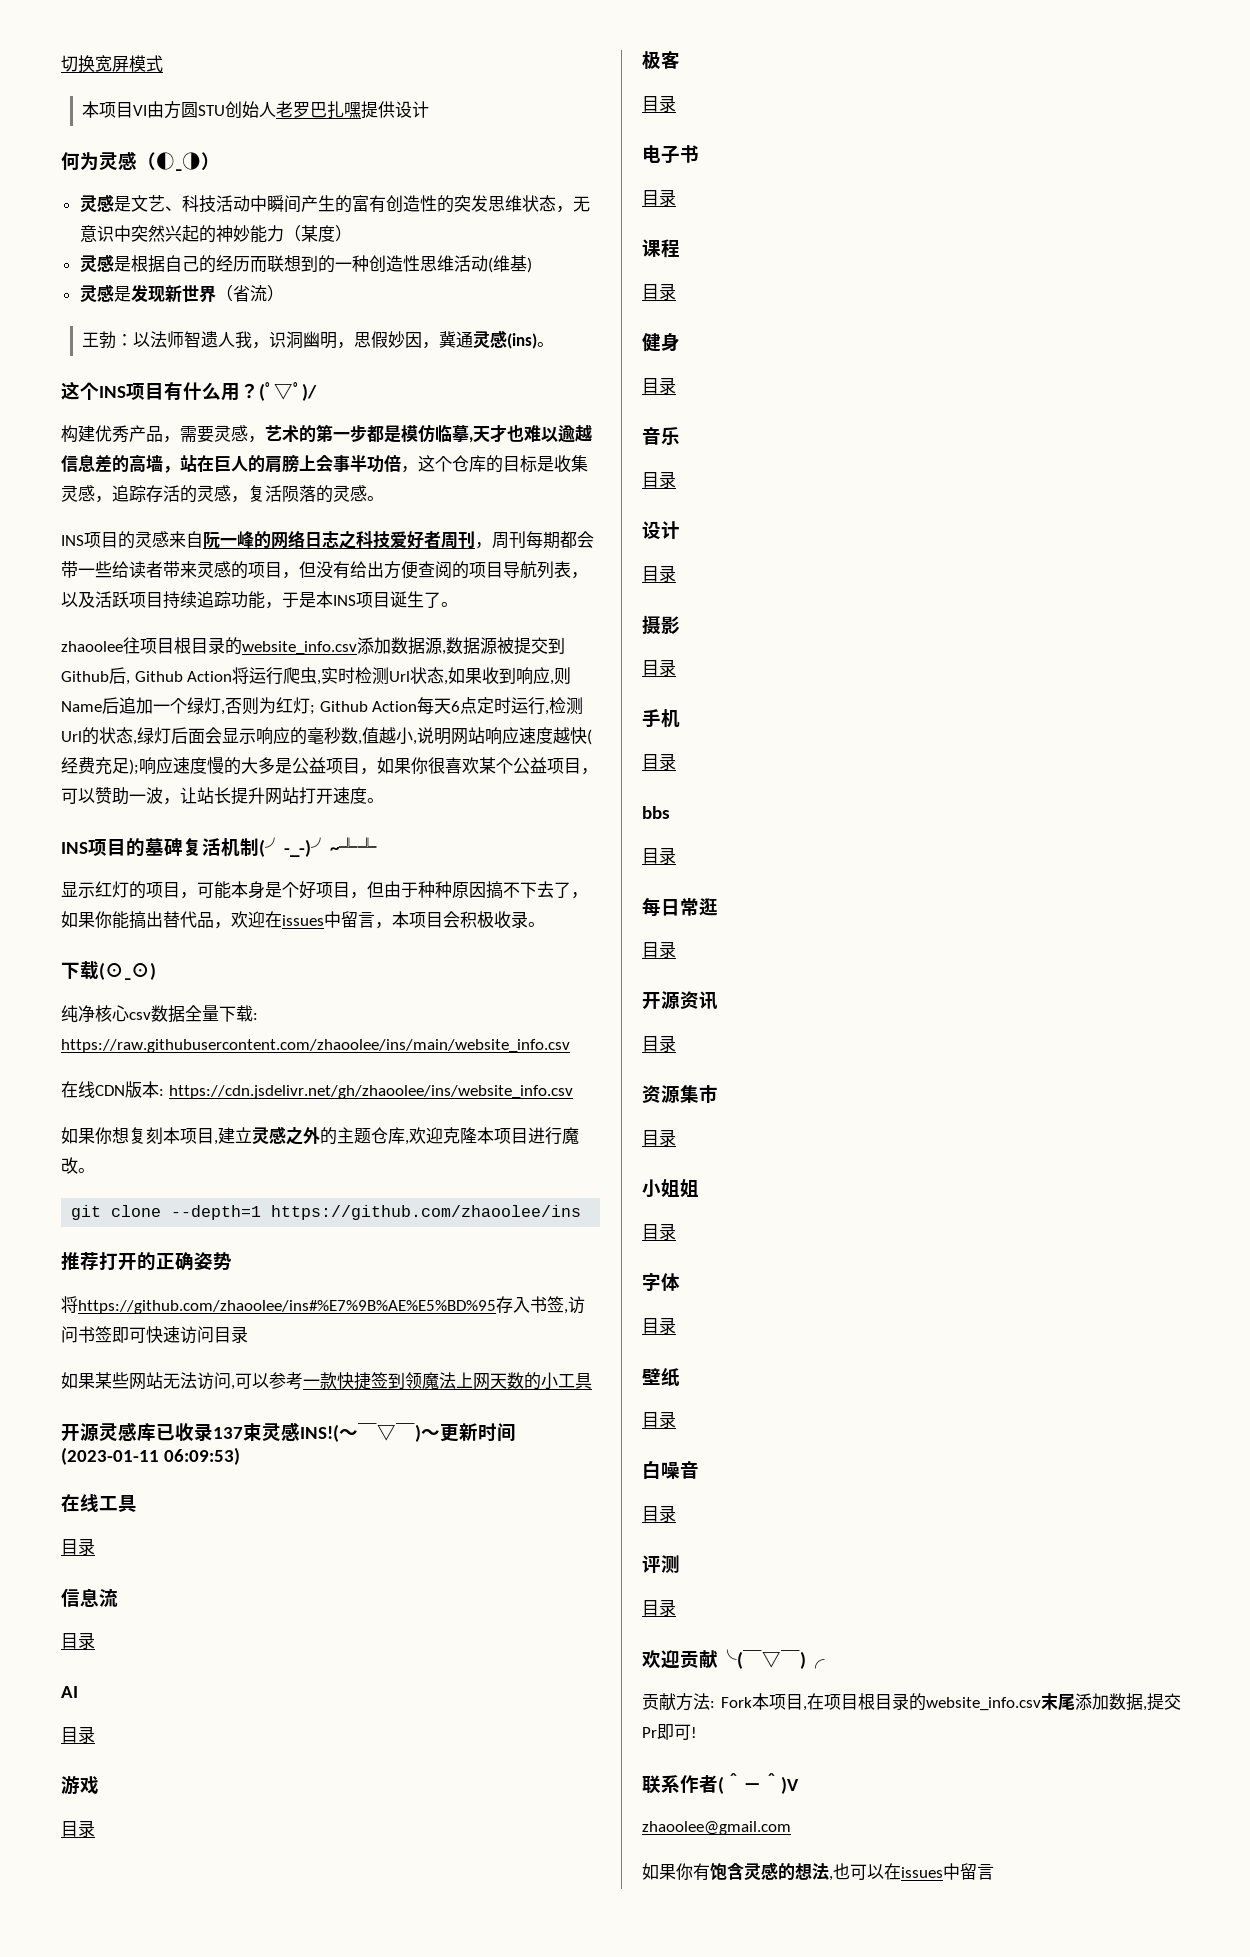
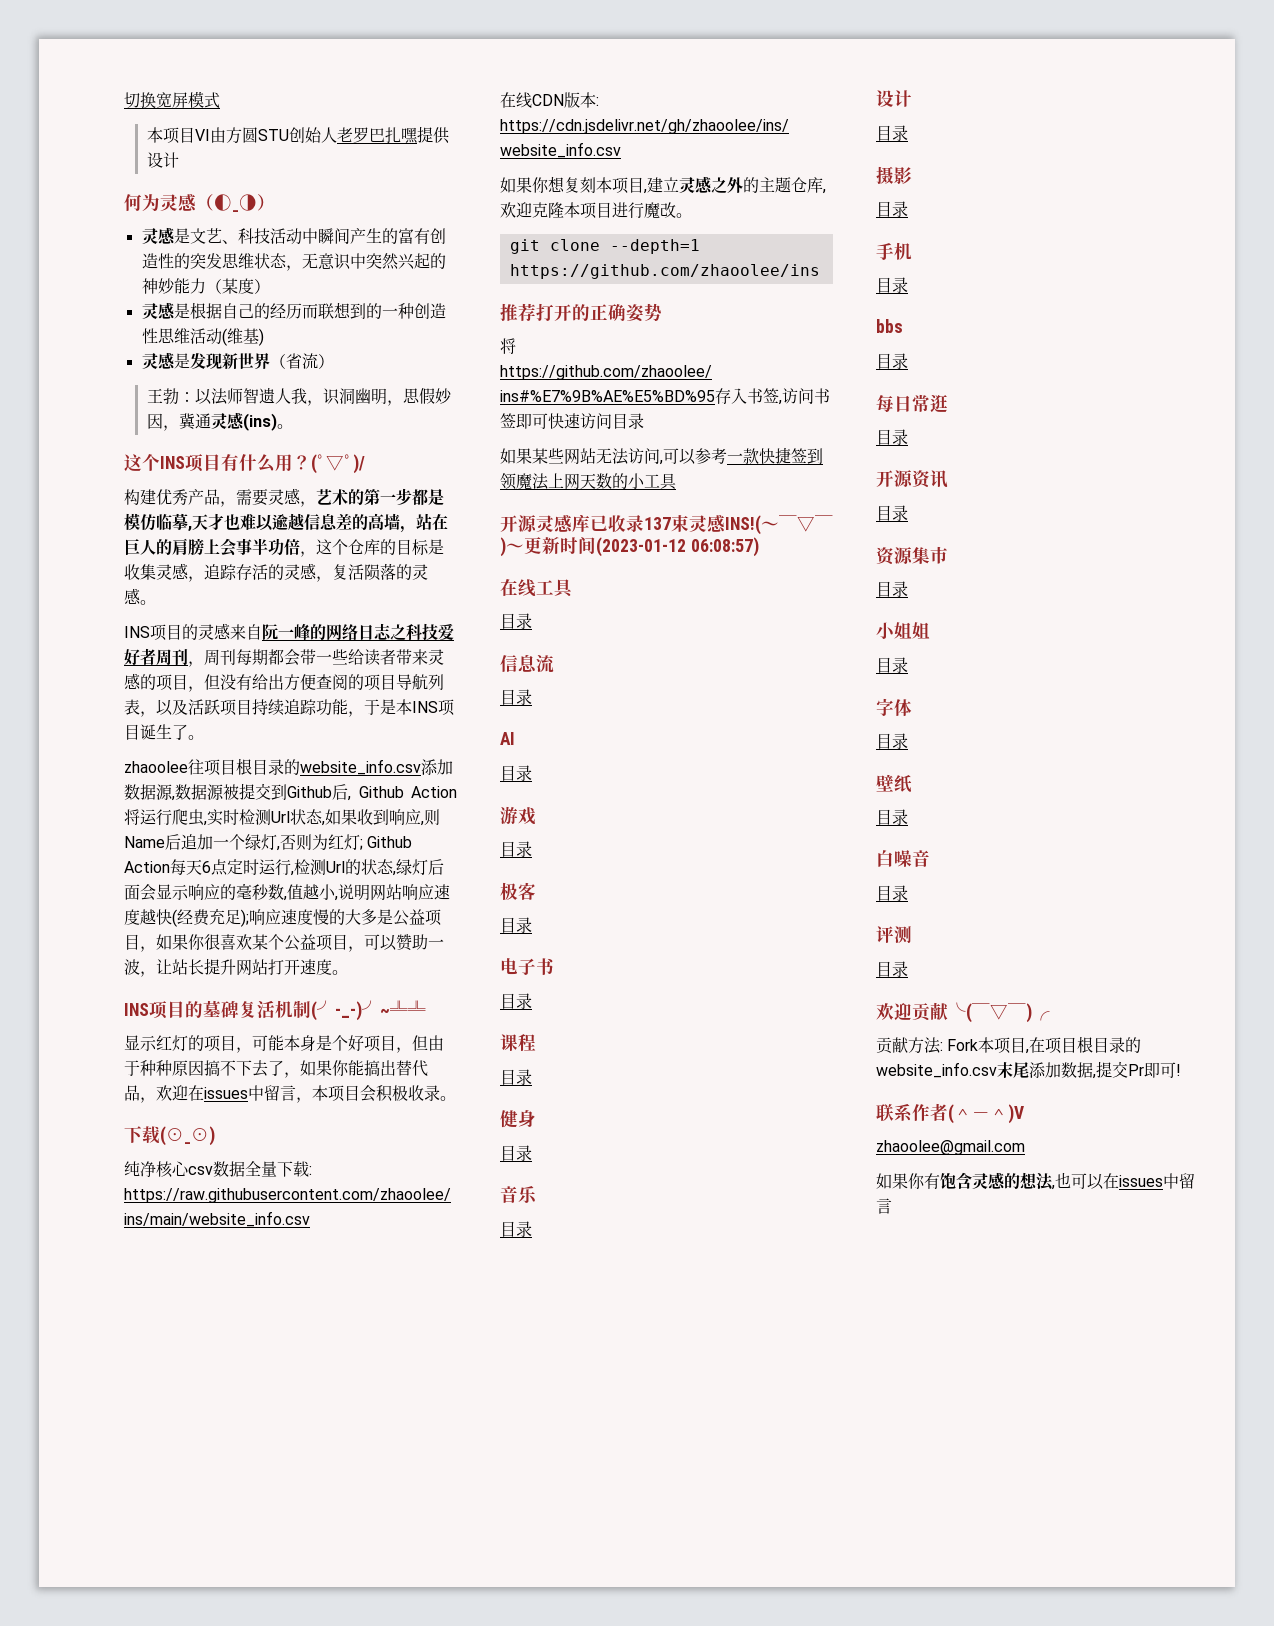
[61,1447,240,1465] (2023-01-11 06:09:53) -> [596,537,759,557] (2023-01-12 06:08:57)

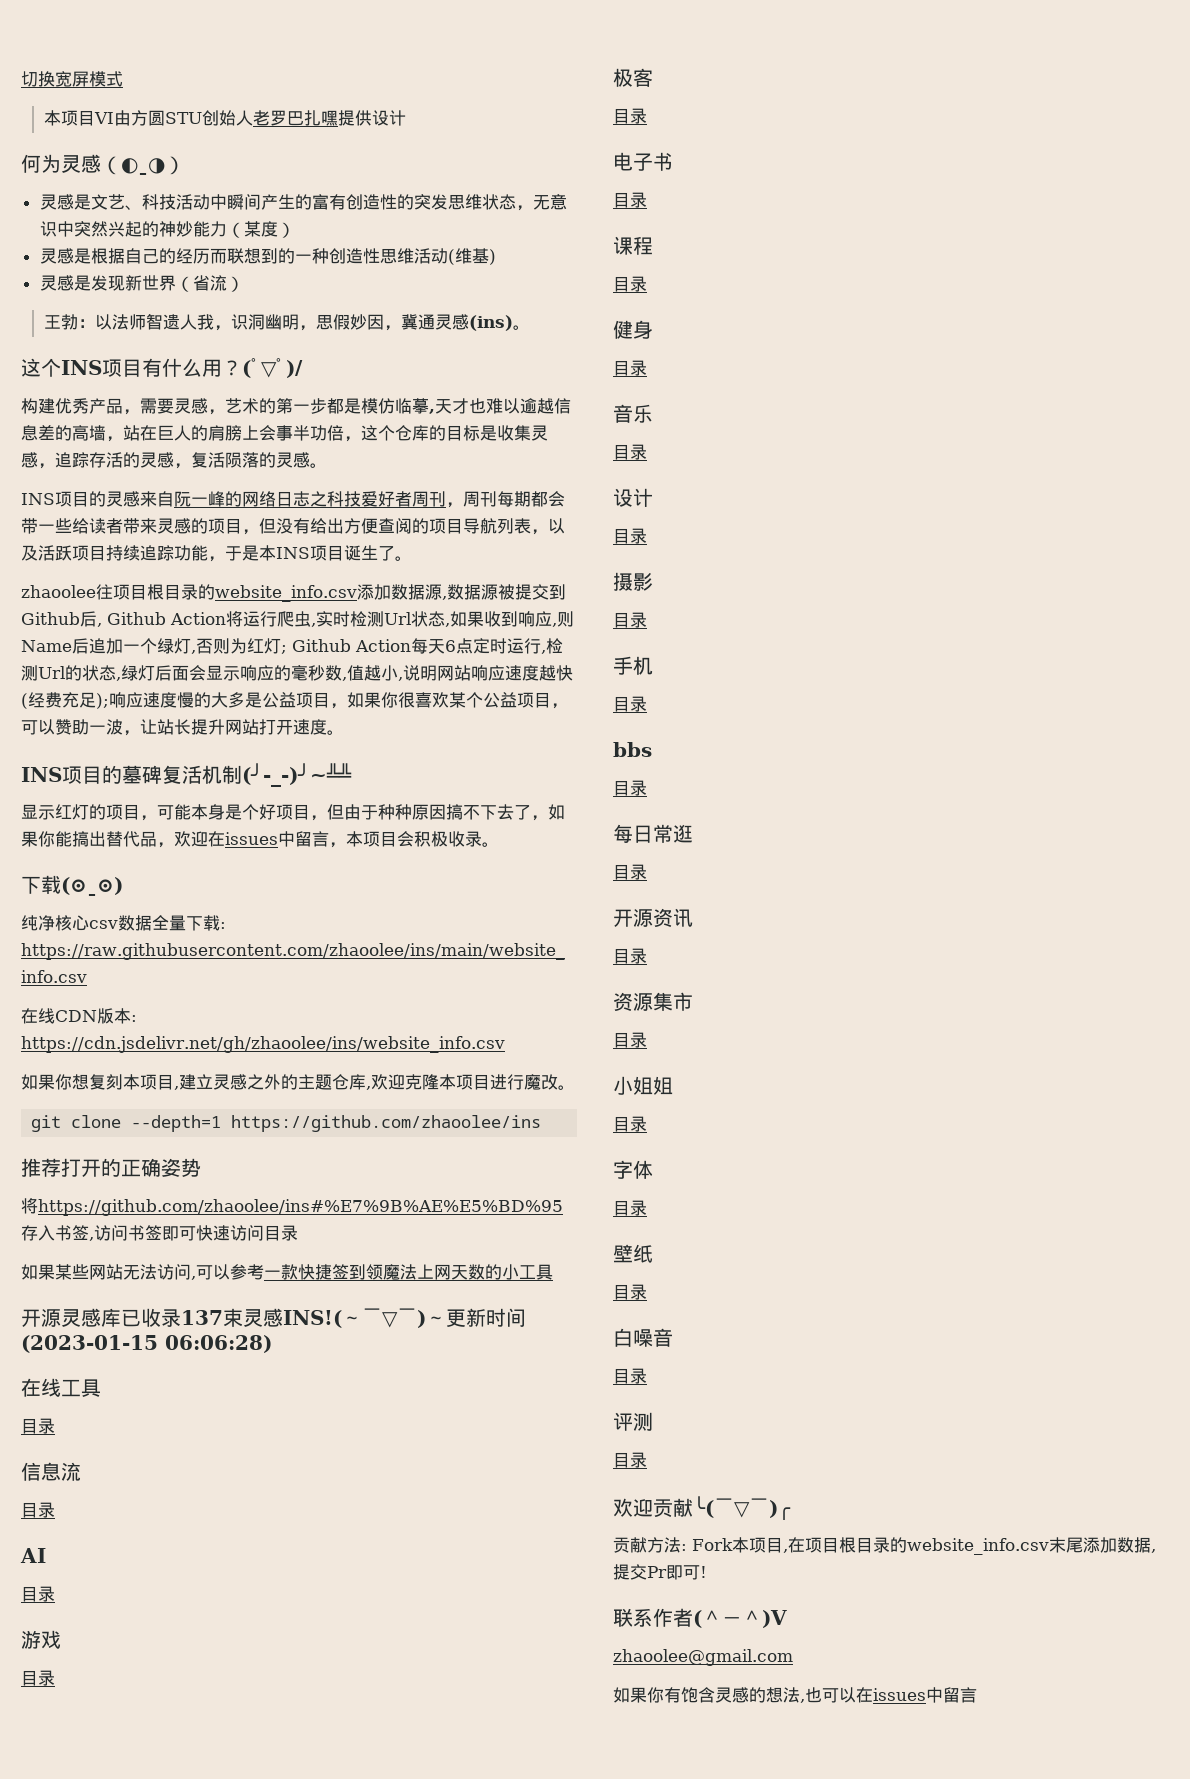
[596,537,759,557] (2023-01-12 06:08:57) -> [21,1335,272,1353] (2023-01-15 06:06:28)

